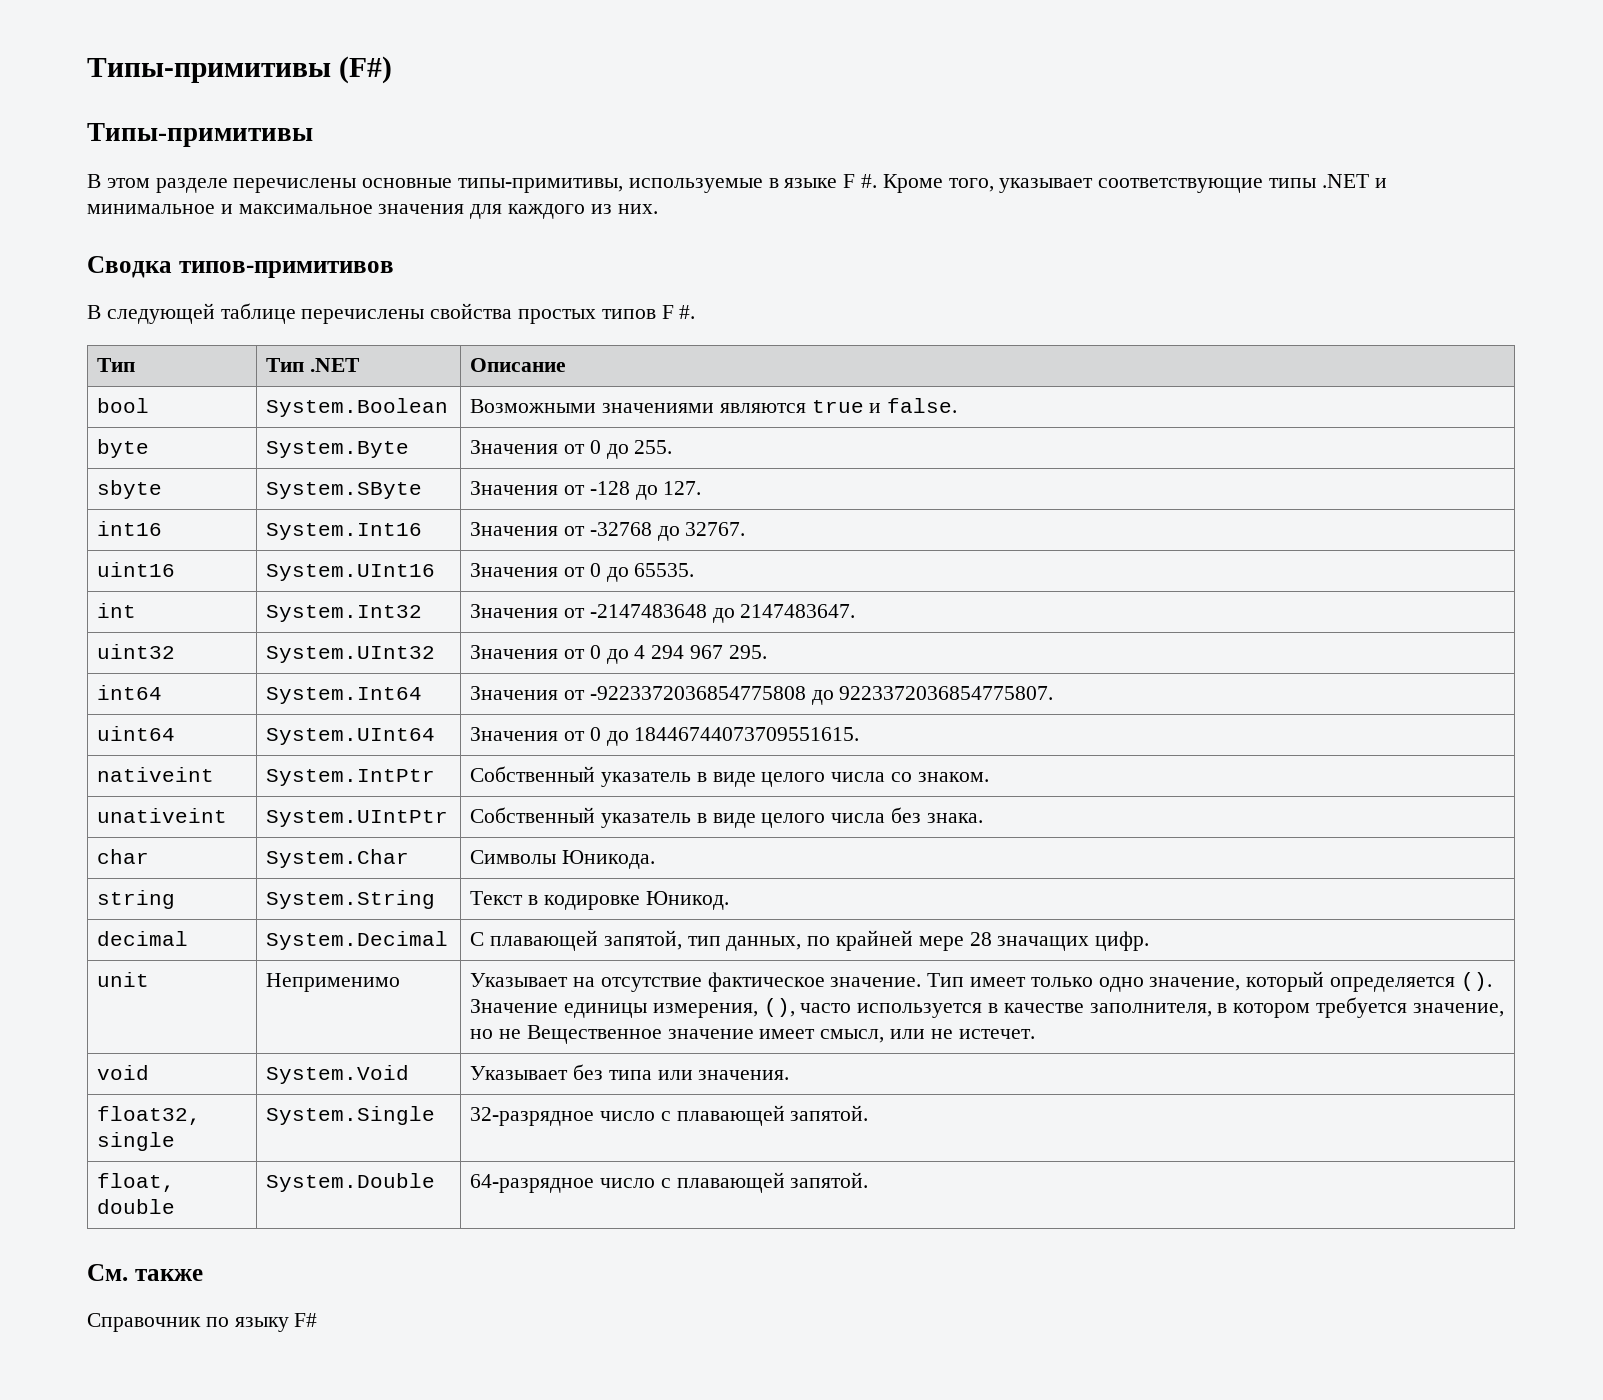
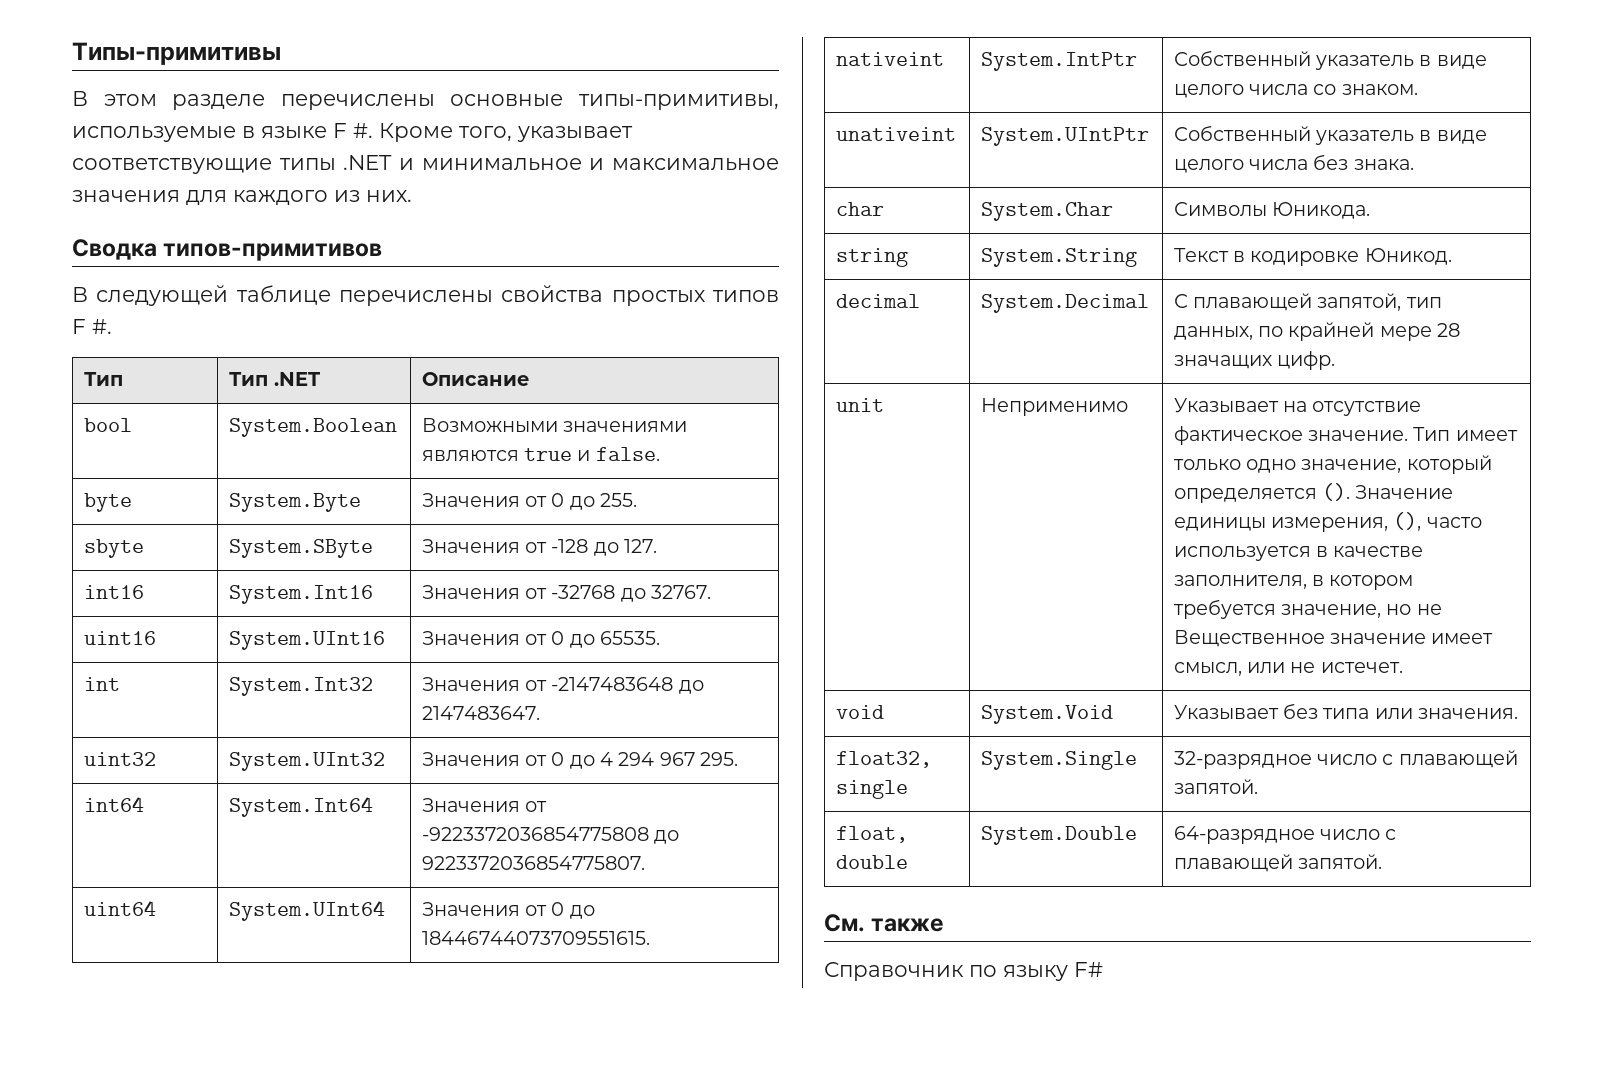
[87,56,392,84] [87,123,313,147] Типы-примитивы (F#) // Типы-примитивы -> [72,42,281,65] Типы-примитивы

